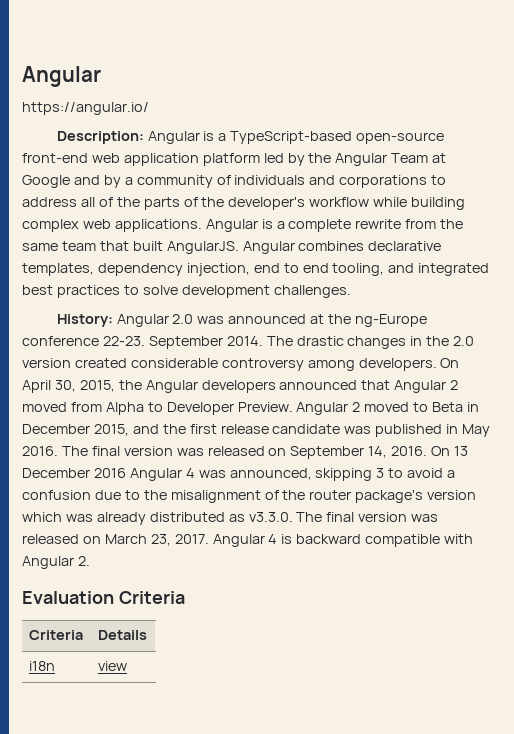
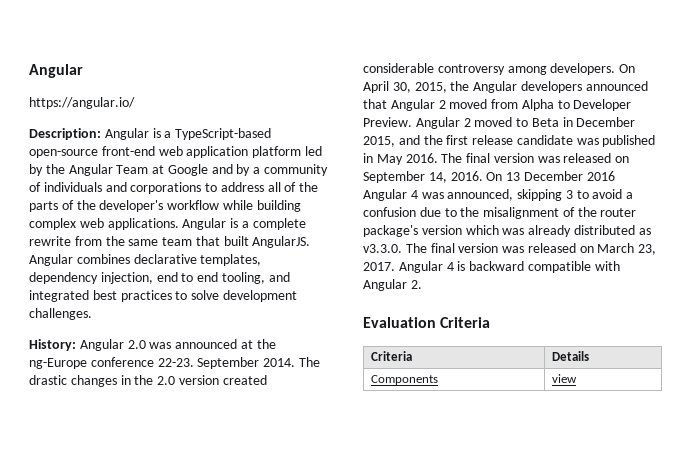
[29,661,56,671] i18n -> [371,375,439,385] Components

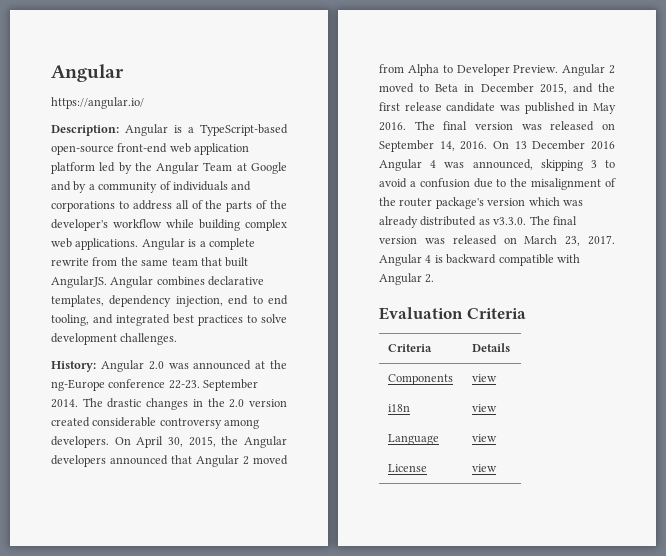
(578, 378) none -> [388,404,411,412] [472,404,498,412] [388,434,440,445] [472,434,498,442] [388,464,428,472] [472,464,498,472] // i18n | view // Language | view // License | view

